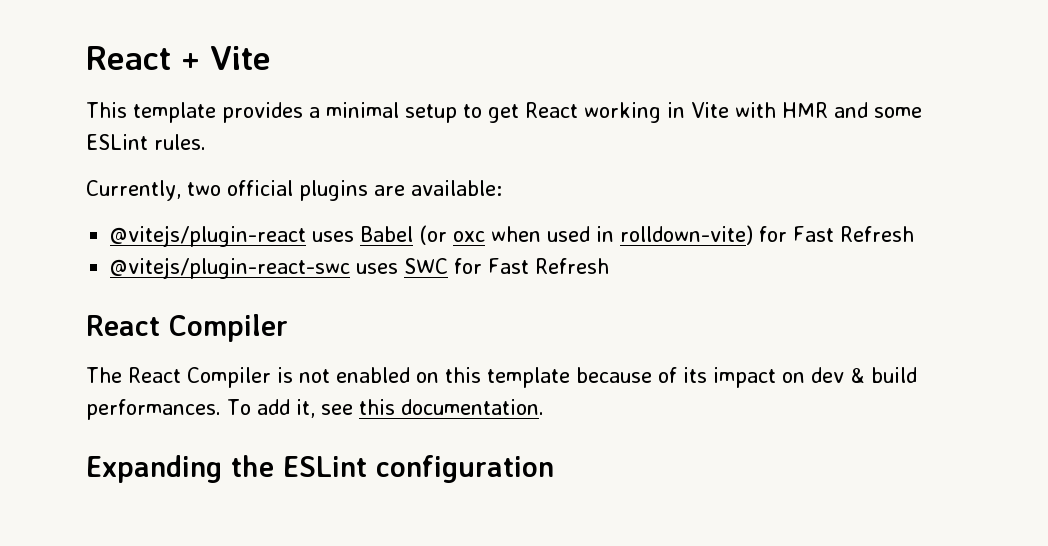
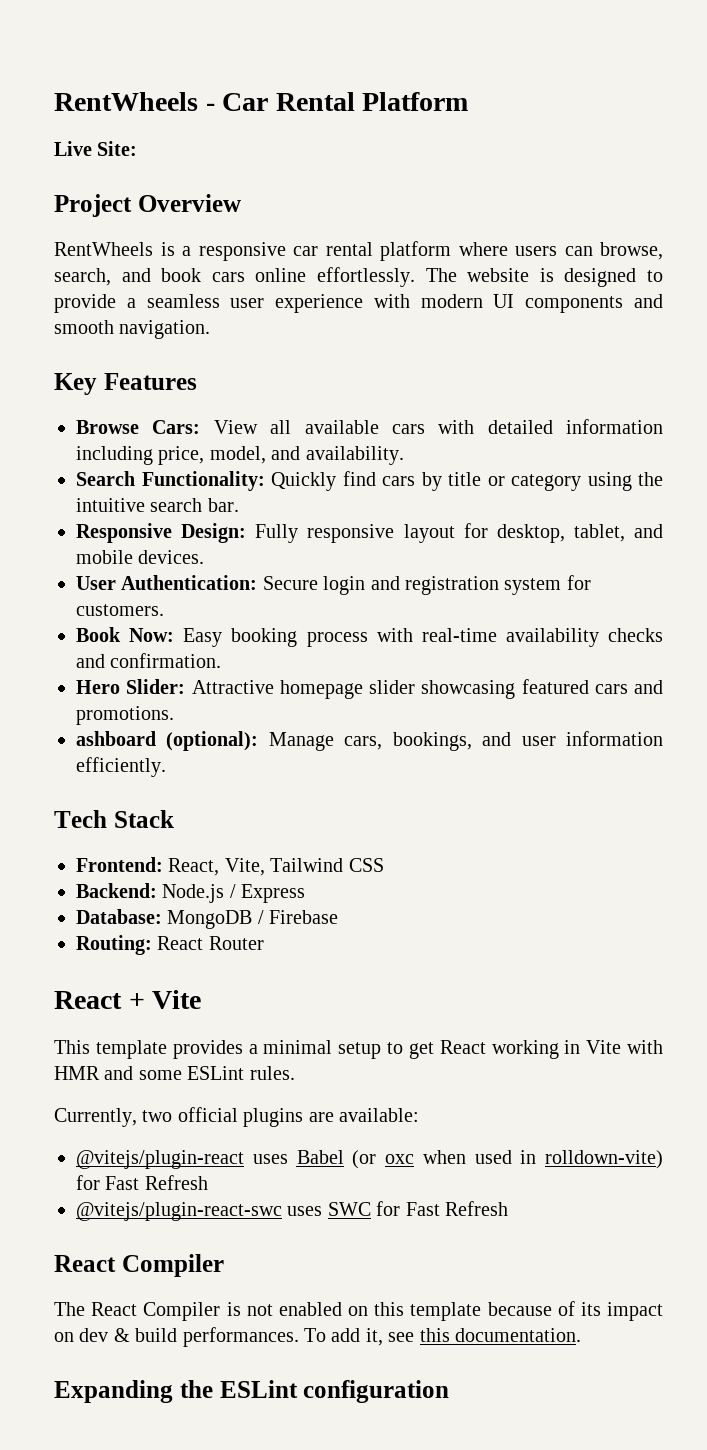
(86, 58) none -> [54,92,469,111] [54,141,138,156] [54,194,241,217] [54,241,663,261] [54,267,664,287] [54,294,663,313] [54,320,211,339] [54,373,197,395] [76,419,663,434] [76,446,404,465] [76,471,663,491] [76,498,239,512] [76,523,663,543] [76,550,205,564] [76,575,591,595] [76,604,164,616] [76,627,663,647] [76,653,222,668] [76,679,663,699] [76,706,174,725] [76,731,663,751] [76,757,166,777] [54,810,174,828] [76,857,384,876] [76,883,306,903] [76,909,339,929] [76,935,264,955] RentWheels - Car Rental Platform // Live Site: // Project Overview // RentWheels is a responsive car rental platform where users can browse, search, and book cars online effortlessly. The website is designed to provide a seamless user experience with modern UI components and smooth navigation. // Key Features // Browse Cars: View all available cars with detailed information including price, model, and availability. // Search Functionality: Quickly find cars by title or category using the intuitive search bar. // Responsive Design: Fully responsive layout for desktop, tablet, and mobile devices. // User Authentication: Secure login and registration system for customers. // Book Now: Easy booking process with real-time availability checks and confirmation. // Hero Slider: Attractive homepage slider showcasing featured cars and promotions. // ashboard (optional): Manage cars, bookings, and user information efficiently. // Tech Stack // Frontend: React, Vite, Tailwind CSS // Backend: Node.js / Express // Database: MongoDB / Firebase // Routing: React Router //

